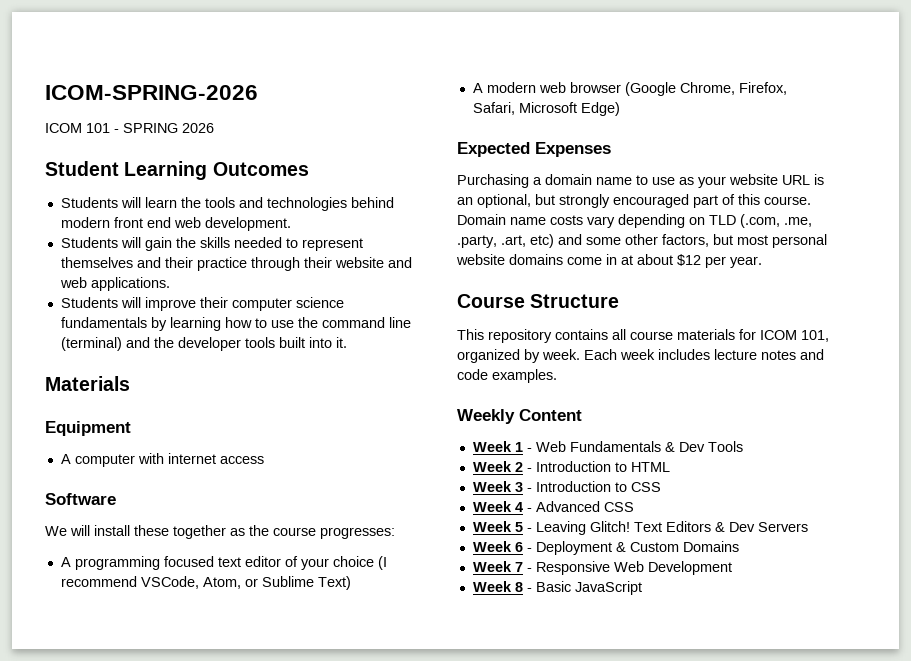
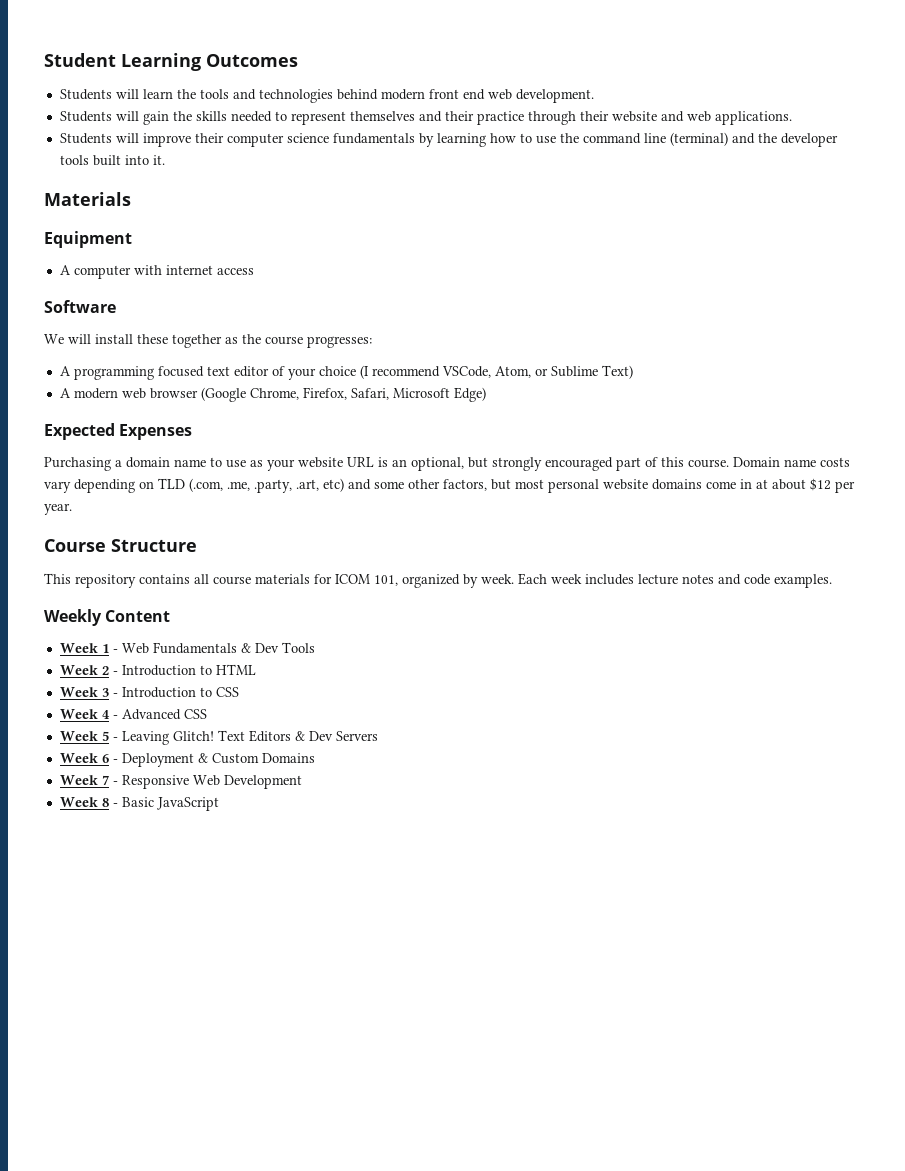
[45,85,258,100] [45,123,214,133] ICOM-SPRING-2026 // ICOM 101 - SPRING 2026 // -> (44, 60) none

